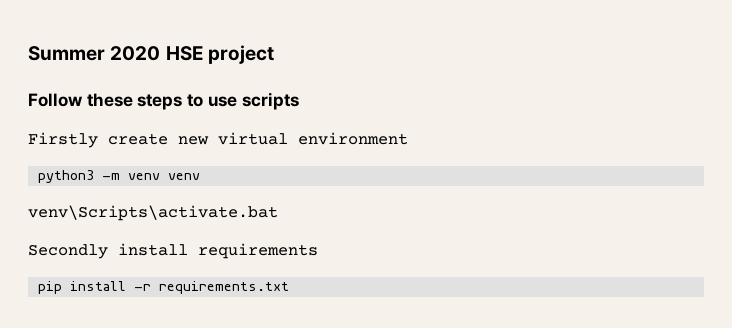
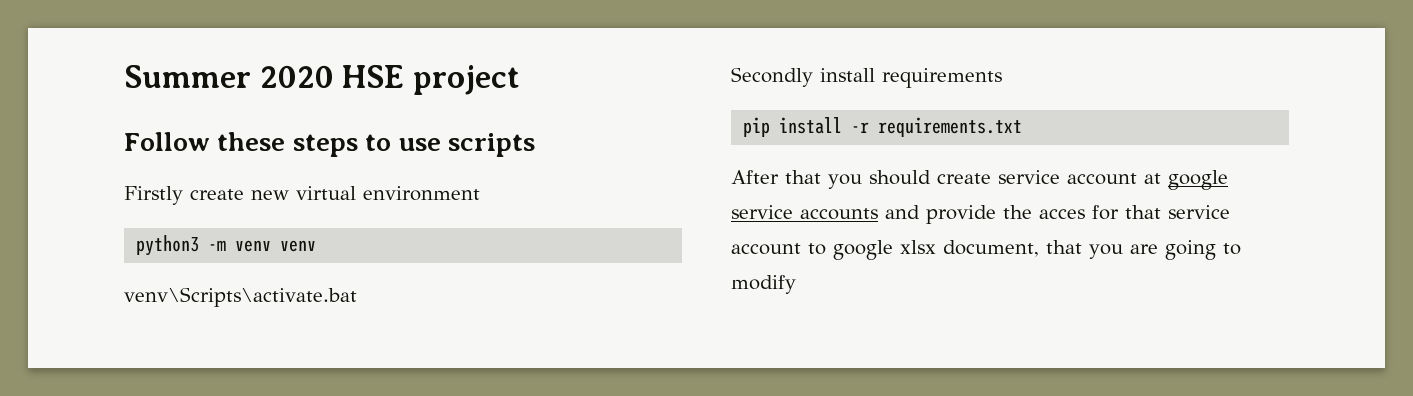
(290, 287) none -> [731,170,1228,190] [731,205,1230,224] [731,240,1241,260] [731,275,796,294] // After that you should create service account at google service accounts and provide the acces for that service account to google xlsx document, that you are going to modify

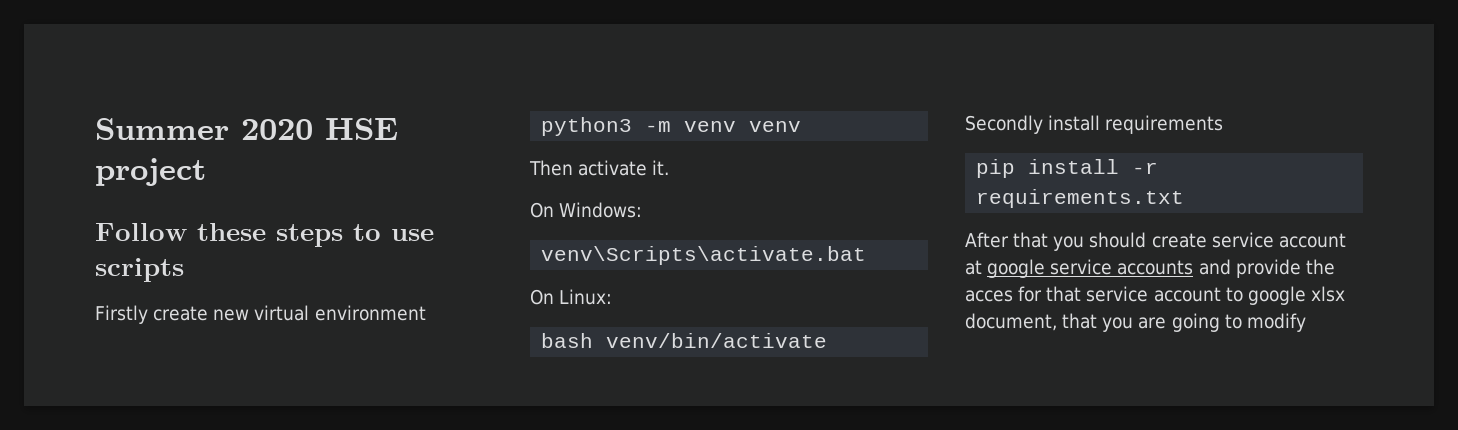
[124,287,357,307] venv\Scripts\activate.bat -> [529,160,670,176] [530,202,643,218] [541,246,867,265] [530,289,613,305] [541,333,828,348] Then activate it. // On Windows: // venv\Scripts\activate.bat // On Linux: // bash venv/bin/activate

